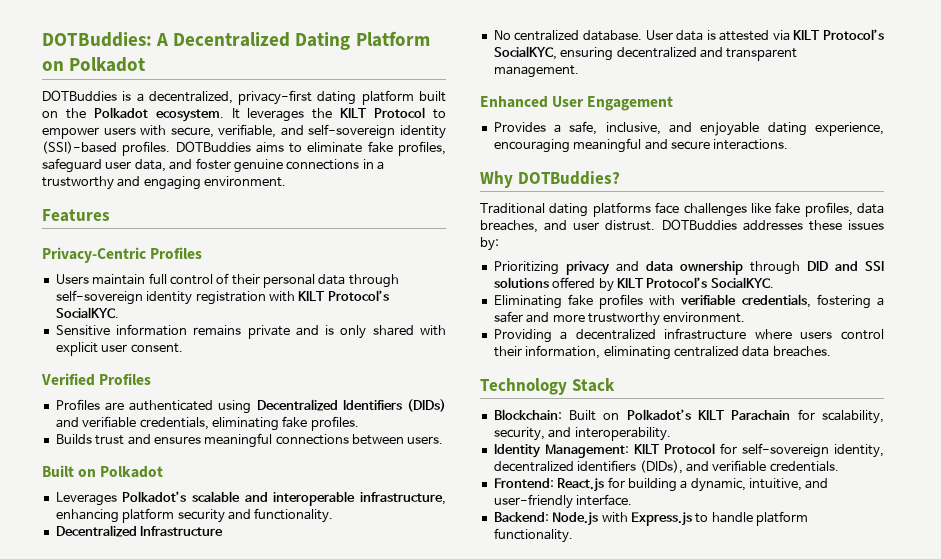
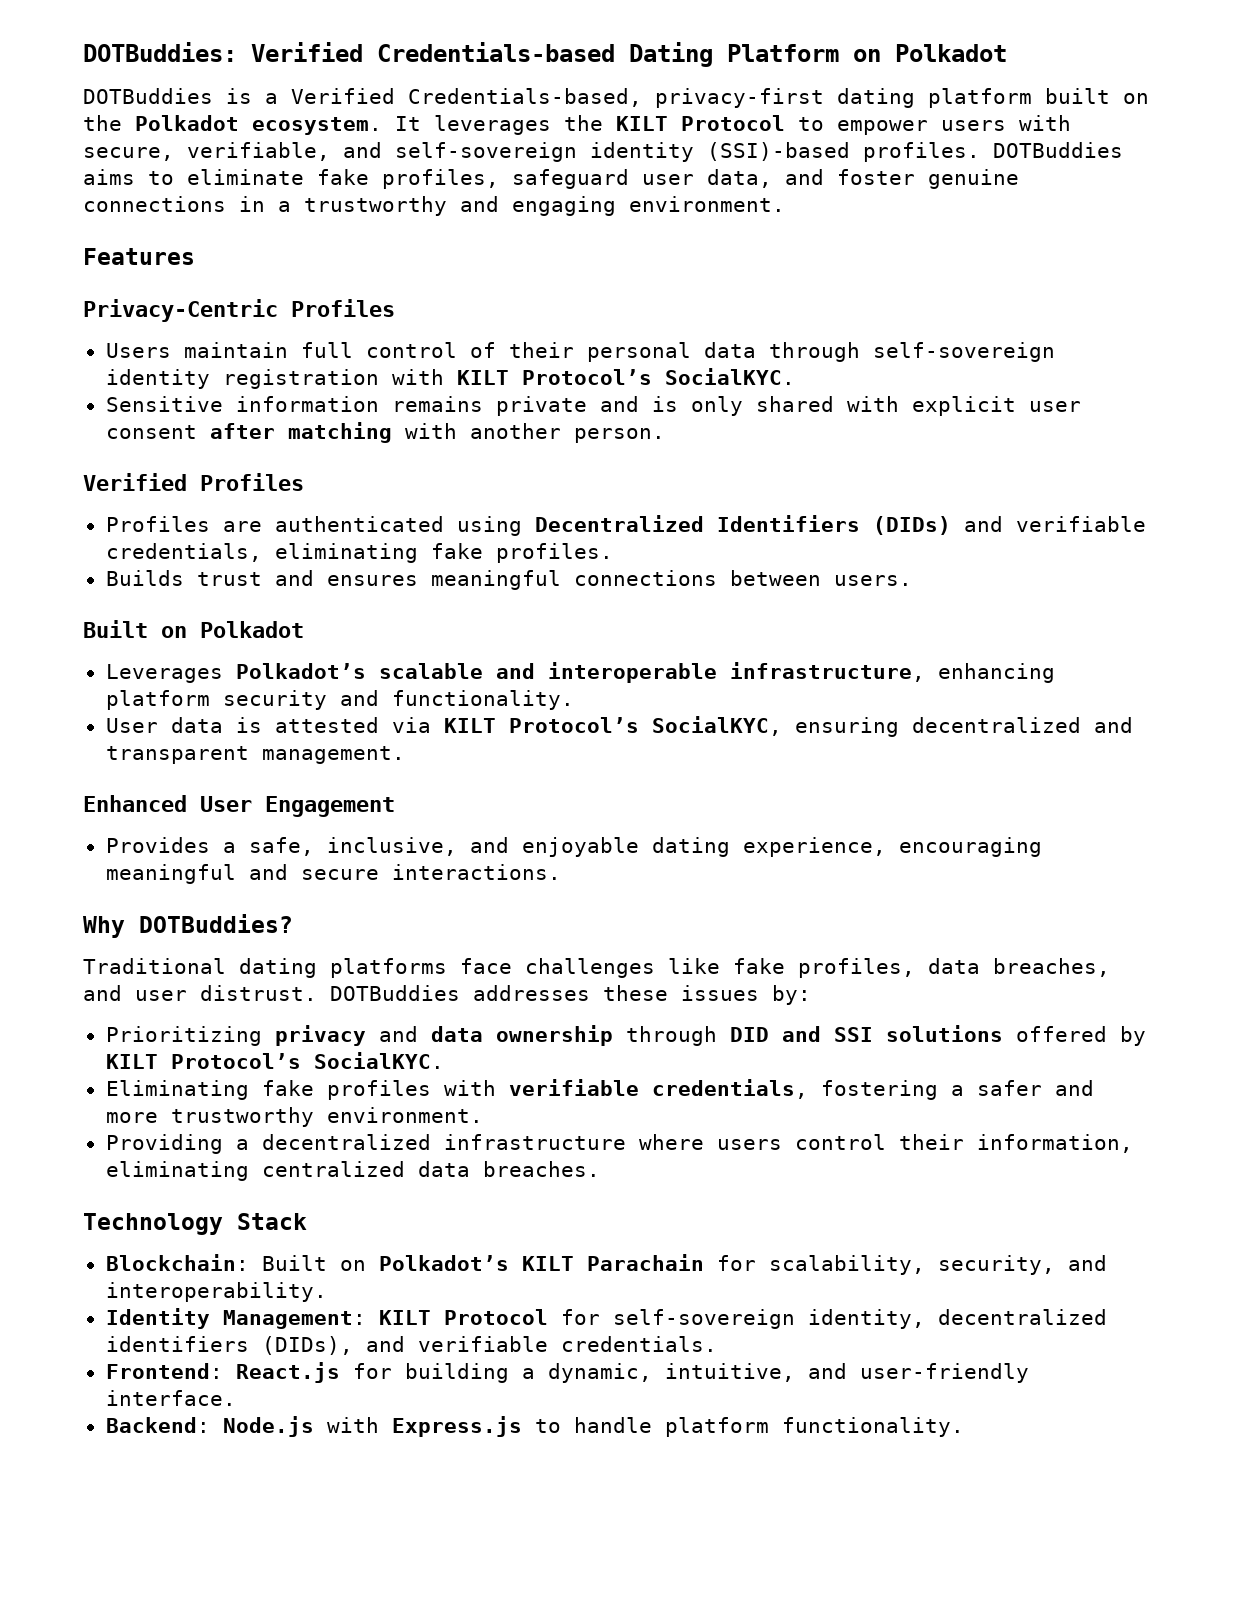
[156,32,291,47] A Decentralized -> [251,42,615,62] Verified Credentials-based
[148,91,233,104] decentralized, -> [291,88,642,107] Verified Credentials-based,
[130,343,183,353] consent. -> [105,422,665,443] consent after matching with another person.
[55,525,224,537] [493,30,642,41] Decentralized Infrastructure // No centralized database. -> (574, 700) none

